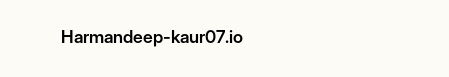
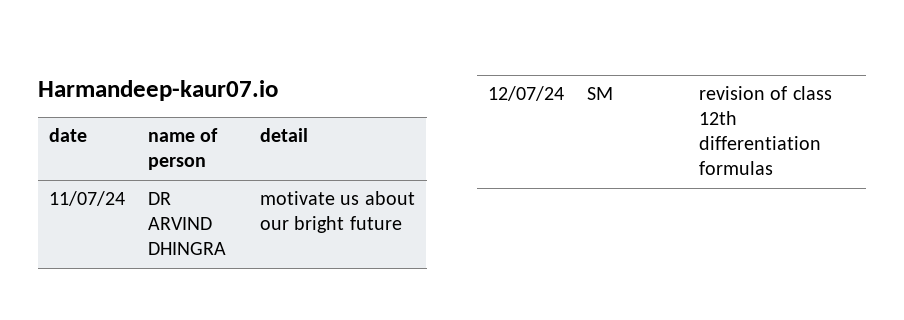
(243, 38) none -> [49,128,88,142] [148,128,219,142] [148,157,207,170] [260,128,309,142] [49,191,126,206] [148,192,172,205] [148,217,213,230] [148,242,227,255] [260,191,415,205] [260,216,402,233] [488,86,565,101] [587,87,614,100] [699,86,832,100] [699,111,738,125] [699,136,822,150] [699,161,774,175] // date | name of person | detail // 11/07/24 | DR ARVIND DHINGRA | motivate us about our bright future // 12/07/24 | SM | revision of class 12th differentiation formulas

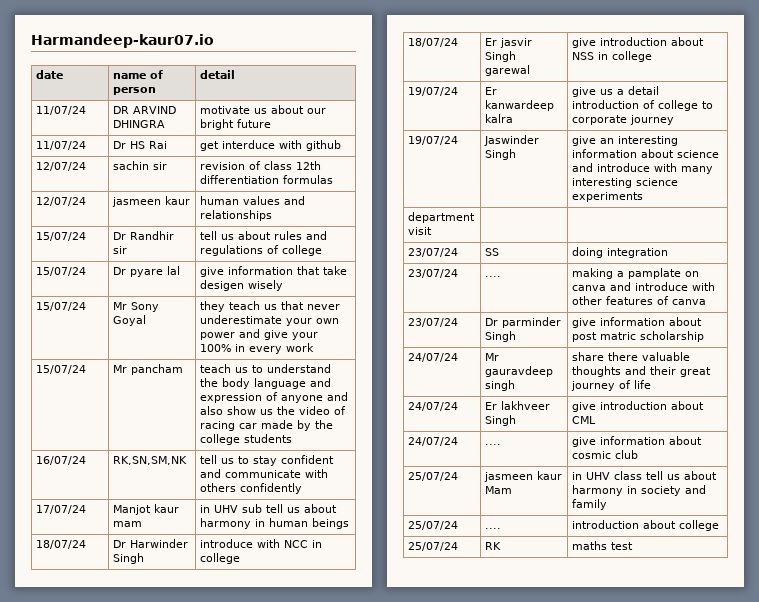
[488,86,565,101] [587,87,614,100] // 12/07/24 | SM -> [35,141,86,150] [112,141,167,149] [199,140,341,151] [35,162,86,171] [112,161,167,170] // 11/07/24 | Dr HS Rai | get interduce with github // 12/07/24 | sachin sir
(774, 168) none -> [35,197,86,206] [111,196,190,207] [199,196,305,205] [199,210,272,221] [35,232,86,241] [112,231,174,240] [112,246,127,254] [199,231,327,240] [199,245,322,256] [35,267,86,276] [112,266,180,277] [199,266,347,277] [199,280,283,291] [35,302,86,311] [112,302,159,312] [112,315,146,326] [199,301,340,312] [199,315,339,326] [199,329,318,340] [199,343,314,354] [35,365,86,374] [112,364,183,375] [199,364,331,373] [199,378,331,389] [199,392,348,403] [199,406,346,415] [199,420,333,431] [199,434,292,445] [35,456,86,465] [112,456,187,465] [199,455,334,466] [199,469,328,478] [199,483,302,494] [35,505,86,514] [112,504,179,515] [112,521,142,527] [199,504,337,513] [199,518,349,529] [35,540,86,549] [112,539,188,548] [112,553,144,564] [199,539,322,548] [199,553,240,564] [407,38,458,47] [484,38,532,48] [484,51,516,62] [484,65,530,76] [571,37,704,48] [571,51,652,62] [407,87,458,96] [484,87,497,95] [484,100,554,111] [484,114,513,123] [571,86,659,97] [571,100,713,111] [571,115,674,125] [407,136,458,145] [483,135,539,146] [484,149,516,160] [571,136,678,146] [571,149,719,158] [571,163,713,174] [571,178,678,188] [571,192,643,202] [407,212,475,223] [407,227,432,235] [407,248,458,257] [484,248,499,256] [571,247,668,258] [407,269,458,278] [484,276,501,277] [571,268,699,279] [571,282,715,291] [571,296,706,305] [407,318,458,327] [484,317,561,328] [484,331,516,342] [571,317,702,328] [571,331,704,342] [407,353,458,362] [484,353,499,361] [484,366,553,377] [484,380,515,391] [571,352,690,361] [571,366,711,377] [570,380,651,391] [407,402,458,411] [484,401,550,410] [484,415,516,426] [571,401,704,412] [571,416,596,424] [407,437,458,446] [484,444,501,445] [571,436,702,447] [571,450,638,459] [407,472,458,481] [483,471,562,482] [484,486,512,494] [571,471,717,480] [571,485,706,496] [571,499,607,510] [407,521,458,530] [484,528,501,529] [571,520,719,531] [407,542,458,551] [484,542,501,550] [571,541,633,550] // 12/07/24 | jasmeen kaur | human values and relationships // 15/07/24 | Dr Randhir sir | tell us about rules and regulations of college // 15/07/24 | Dr pyare lal | give information that take desigen wisely // 15/07/24 | Mr Sony Goyal | they teach us that never underestimate your own power and give your 100% in every work // 15/07/24 | Mr pancham | teach us to understand the body language and expression of anyone and also show us the video of racing car made by the college students // 16/07/24 | RK,SN,SM,NK | tell us to stay confident and communicate with others confidently // 17/07/24 | Manjot kaur mam | in UHV sub tell us about harmony in human beings // 18/07/24 | Dr Harwinder Singh | introduce with NCC in college // 18/07/24 | Er jasvir Singh garewal | give introduction about NSS in college // 19/07/24 | Er kanwardeep kalra | give us a detail introduction of college to corporate journey // 19/07/24 | Jaswinder Singh | give an interesting information about science and introduce with many interesting science experiments // department visit | | // 23/07/24 | SS | doing integration // 23/07/24 | .... | making a pamplate on canva and introduce with other features of canva // 23/07/24 | Dr parminder Singh | give information about post matric scholarship // 24/07/24 | Mr gauravdeep singh | share there valuable thoughts and their great journey of life // 24/07/24 | Er lakhveer Singh | give introduction about CML // 24/07/24 | .... | give information about cosmic club // 25/07/24 | jasmeen kaur Mam | in UHV class tell us about harmony in society and family // 25/07/24 | .... | introduction about college // 25/07/24 | RK | maths test

